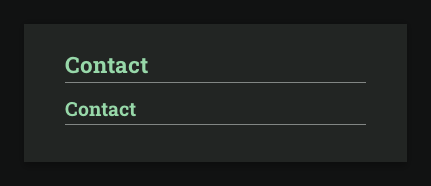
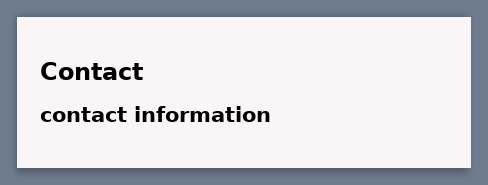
[65,101,136,117] Contact -> [40,106,271,122] contact information

